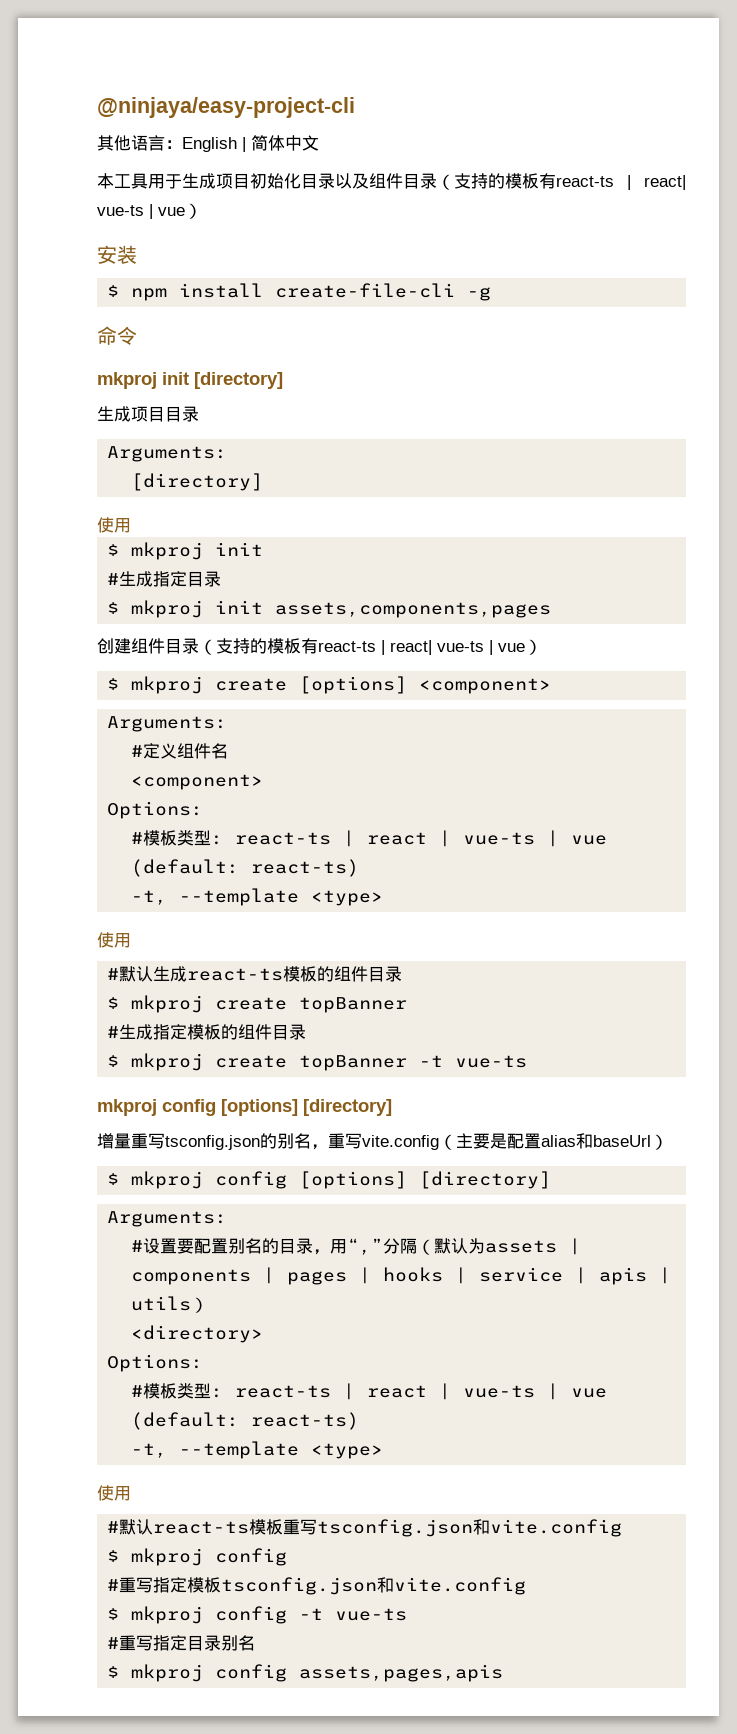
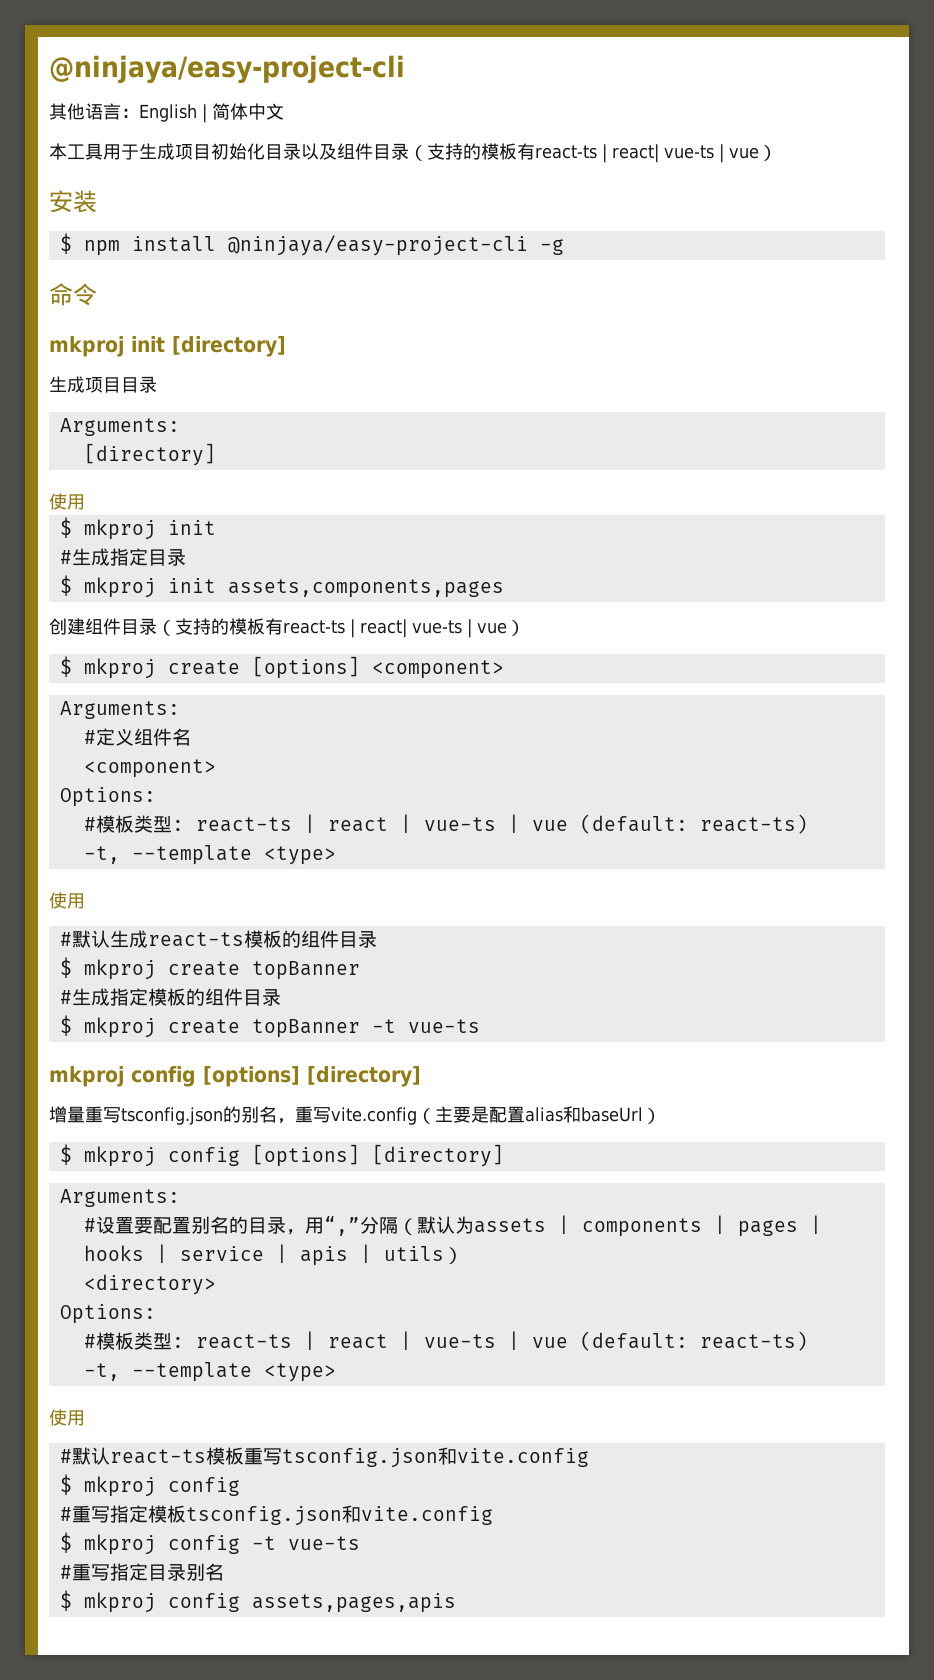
[275,283,456,298] create-file-cli -> [227,235,528,256] @ninjaya/easy-project-cli

